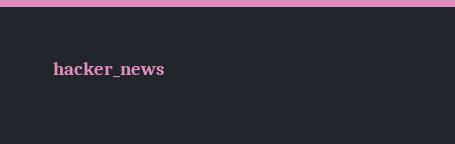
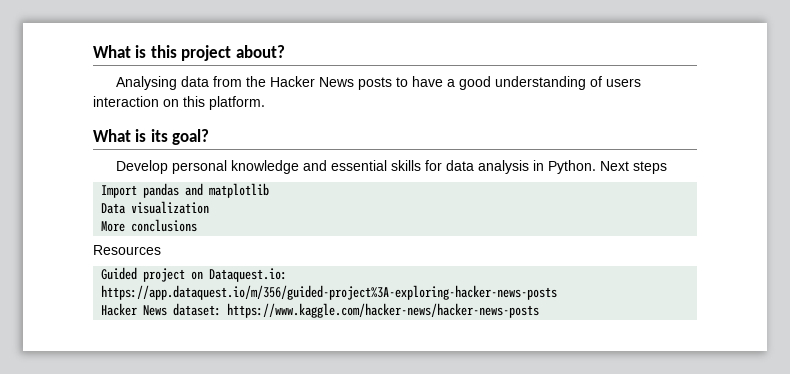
[53,62,164,78] hacker_news -> [93,45,285,61] [115,76,641,90] [93,96,265,110] [93,129,210,145] [115,160,667,174] [101,183,270,198] [101,201,210,214] [101,219,198,232] [93,245,161,255] [101,267,288,282] [101,285,558,300] [101,303,540,318] What is this project about? // Analysing data from the Hacker News posts to have a good understanding of users interaction on this platform. // What is its goal? // Develop personal knowledge and essential skills for data analysis in Python. Next steps // Import pandas and matplotlib // Data visualization // More conclusions // Resources // Guided project on Dataquest.io: https://app.dataquest.io/m/356/guided-project%3A-exploring-hacker-news-posts // Hacker News dataset: https://www.kaggle.com/hacker-news/hacker-news-posts

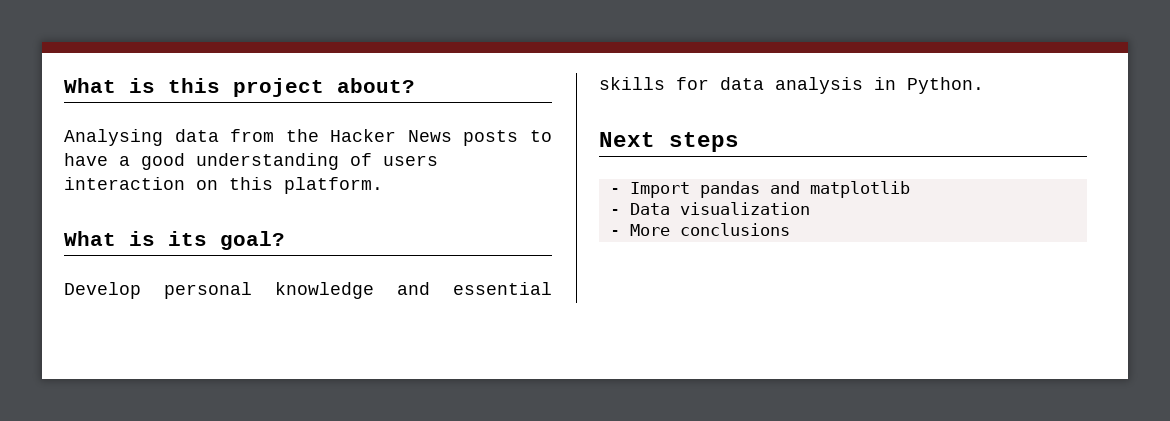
(596, 167) none -> (984, 85) //
(667, 167) none -> [609,188,620,194] -
(270, 190) none -> [609,209,620,215] -
(210, 207) none -> [609,230,620,236] -
[93,245,161,255] [101,267,288,282] [101,285,558,300] [101,303,540,318] // Resources // Guided project on Dataquest.io: https://app.dataquest.io/m/356/guided-project%3A-exploring-hacker-news-posts // Hacker News dataset: https://www.kaggle.com/hacker-news/hacker-news-posts -> (790, 229) none

